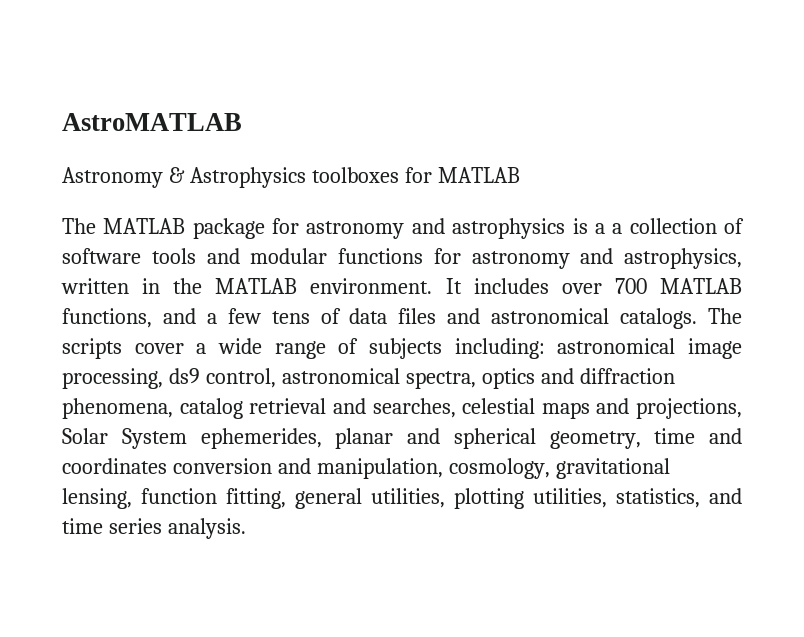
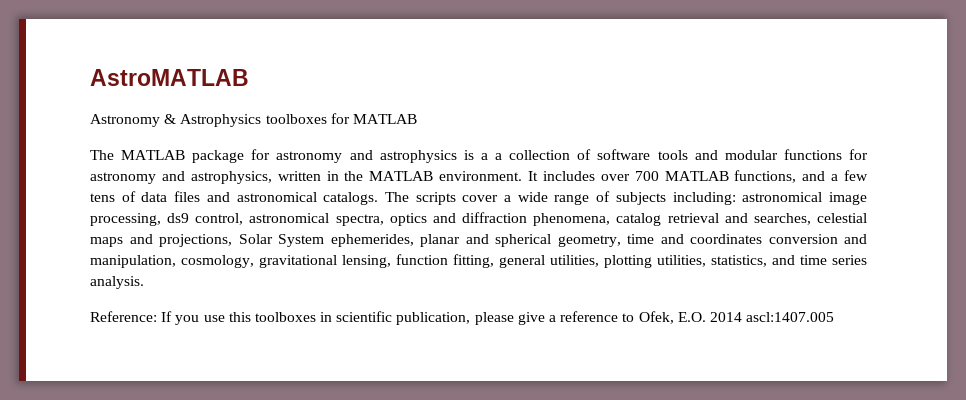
(246, 528) none -> [90,311,835,325] // Reference: If you use this toolboxes in scientific publication, please give a reference to Ofek, E.O. 2014 ascl:1407.005

